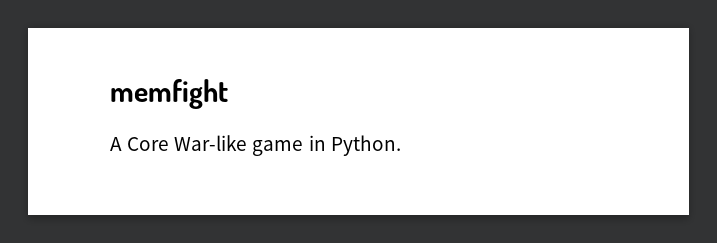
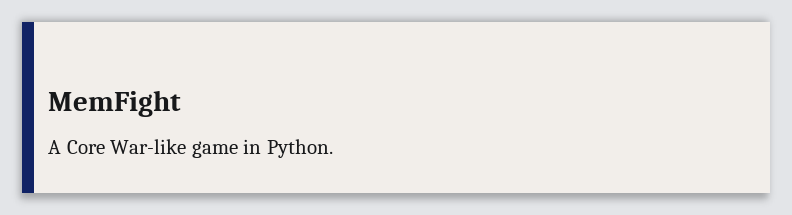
[110,79,228,109] memfight -> [48,90,181,117] MemFight

